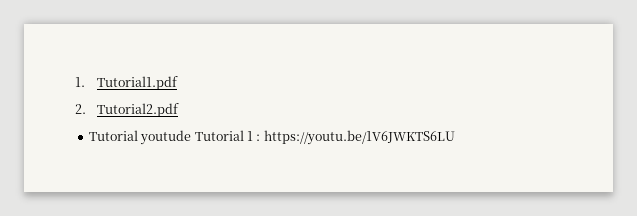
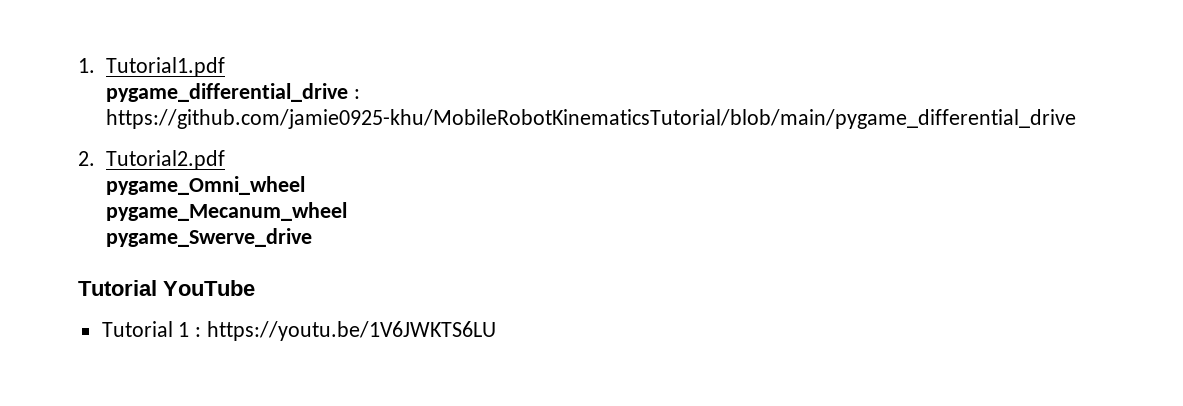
(178, 83) none -> [105,83,360,102] [105,109,1076,129] // pygame_differential_drive : https://github.com/jamie0925-khu/MobileRobotKinematicsTutorial/blob/main/pygame_differential_drive
[88,130,192,145] // Tutorial youtude -> [105,176,305,195] [105,202,347,221] [105,228,312,247] [78,280,255,296] // pygame_Omni_wheel // pygame_Mecanum_wheel // pygame_Swerve_drive // Tutorial YouTube //

